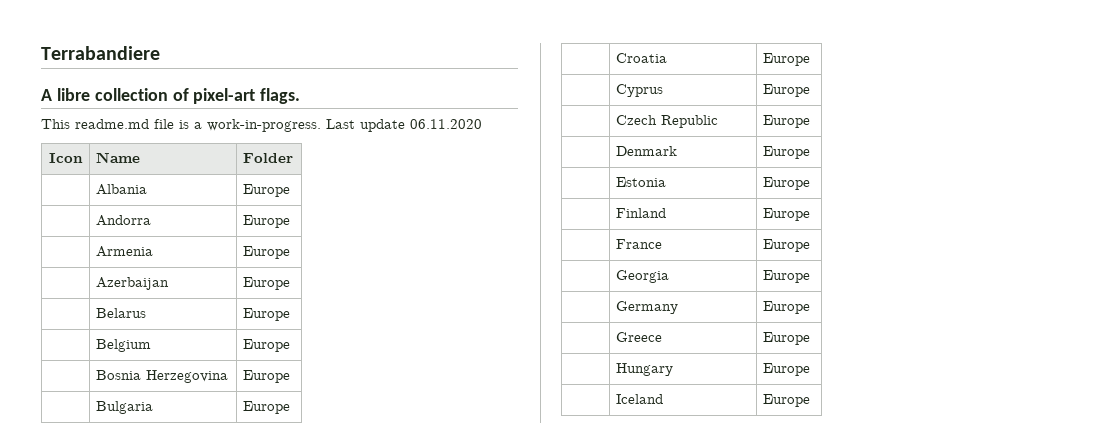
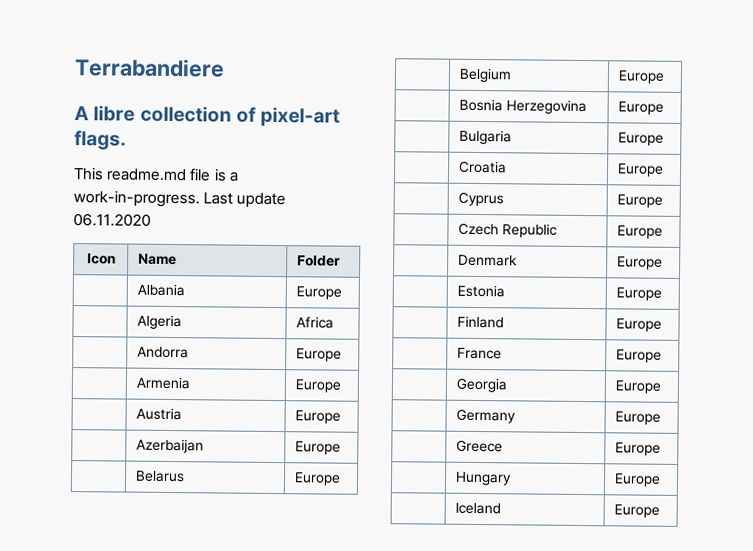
(290, 190) none -> [137,314,183,330] [296,316,335,329] // | Algeria | Africa
(290, 252) none -> [136,407,183,421] [295,410,342,424] // | Austria | Europe

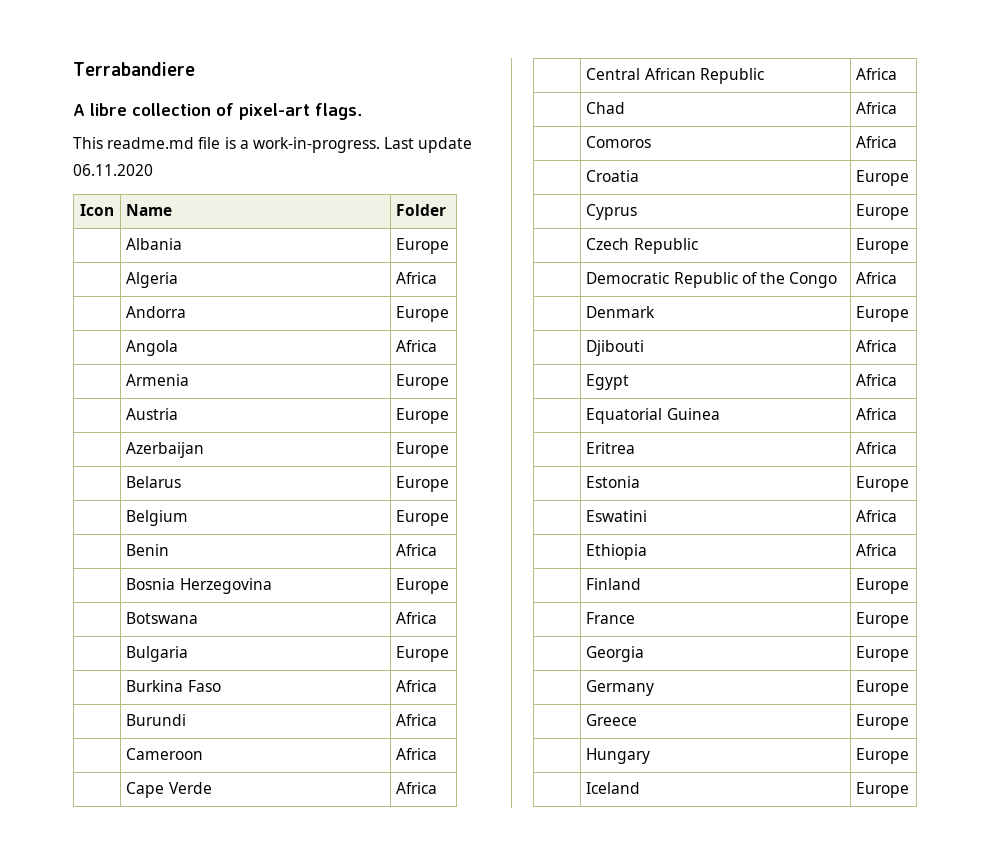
(343, 355) none -> [126,340,179,356] [396,340,438,352] // | Angola | Africa
(666, 77) none -> [126,544,170,556] [396,544,438,556] // | Benin | Africa
(665, 108) none -> [126,612,199,624] [396,612,438,624] // | Botswana | Africa
(665, 139) none -> [126,680,221,692] [396,680,438,692] [126,714,187,726] [396,714,438,726] [126,748,204,760] [396,748,438,760] [126,782,212,798] [396,782,438,794] [586,68,764,84] [856,68,898,80] [586,102,626,114] [856,102,898,114] [586,136,652,148] [856,136,898,148] // | Burkina Faso | Africa // | Burundi | Africa // | Cameroon | Africa // | Cape Verde | Africa // | Central African Republic | Africa // | Chad | Africa // | Comoros | Africa
[458,254,519,267] [617,256,664,270] [457,284,506,298] [616,287,663,301] Denmark | Europe // | Estonia | Europe -> [586,272,838,288] [856,272,898,284] [586,306,656,318] [856,306,910,322] [586,340,645,356] [856,340,898,352] [586,374,630,390] [856,374,898,386] [586,408,720,424] [856,408,898,420] [586,442,636,454] [856,442,898,454] [586,476,641,488] [856,476,910,492] [586,510,648,522] [856,510,898,522] [586,544,648,560] [856,544,898,556] Democratic Republic of the Congo | Africa // | Denmark | Europe // | Djibouti | Africa // | Egypt | Africa // | Equatorial Guinea | Africa // | Eritrea | Africa // | Estonia | Europe // | Eswatini | Africa // | Ethiopia | Africa

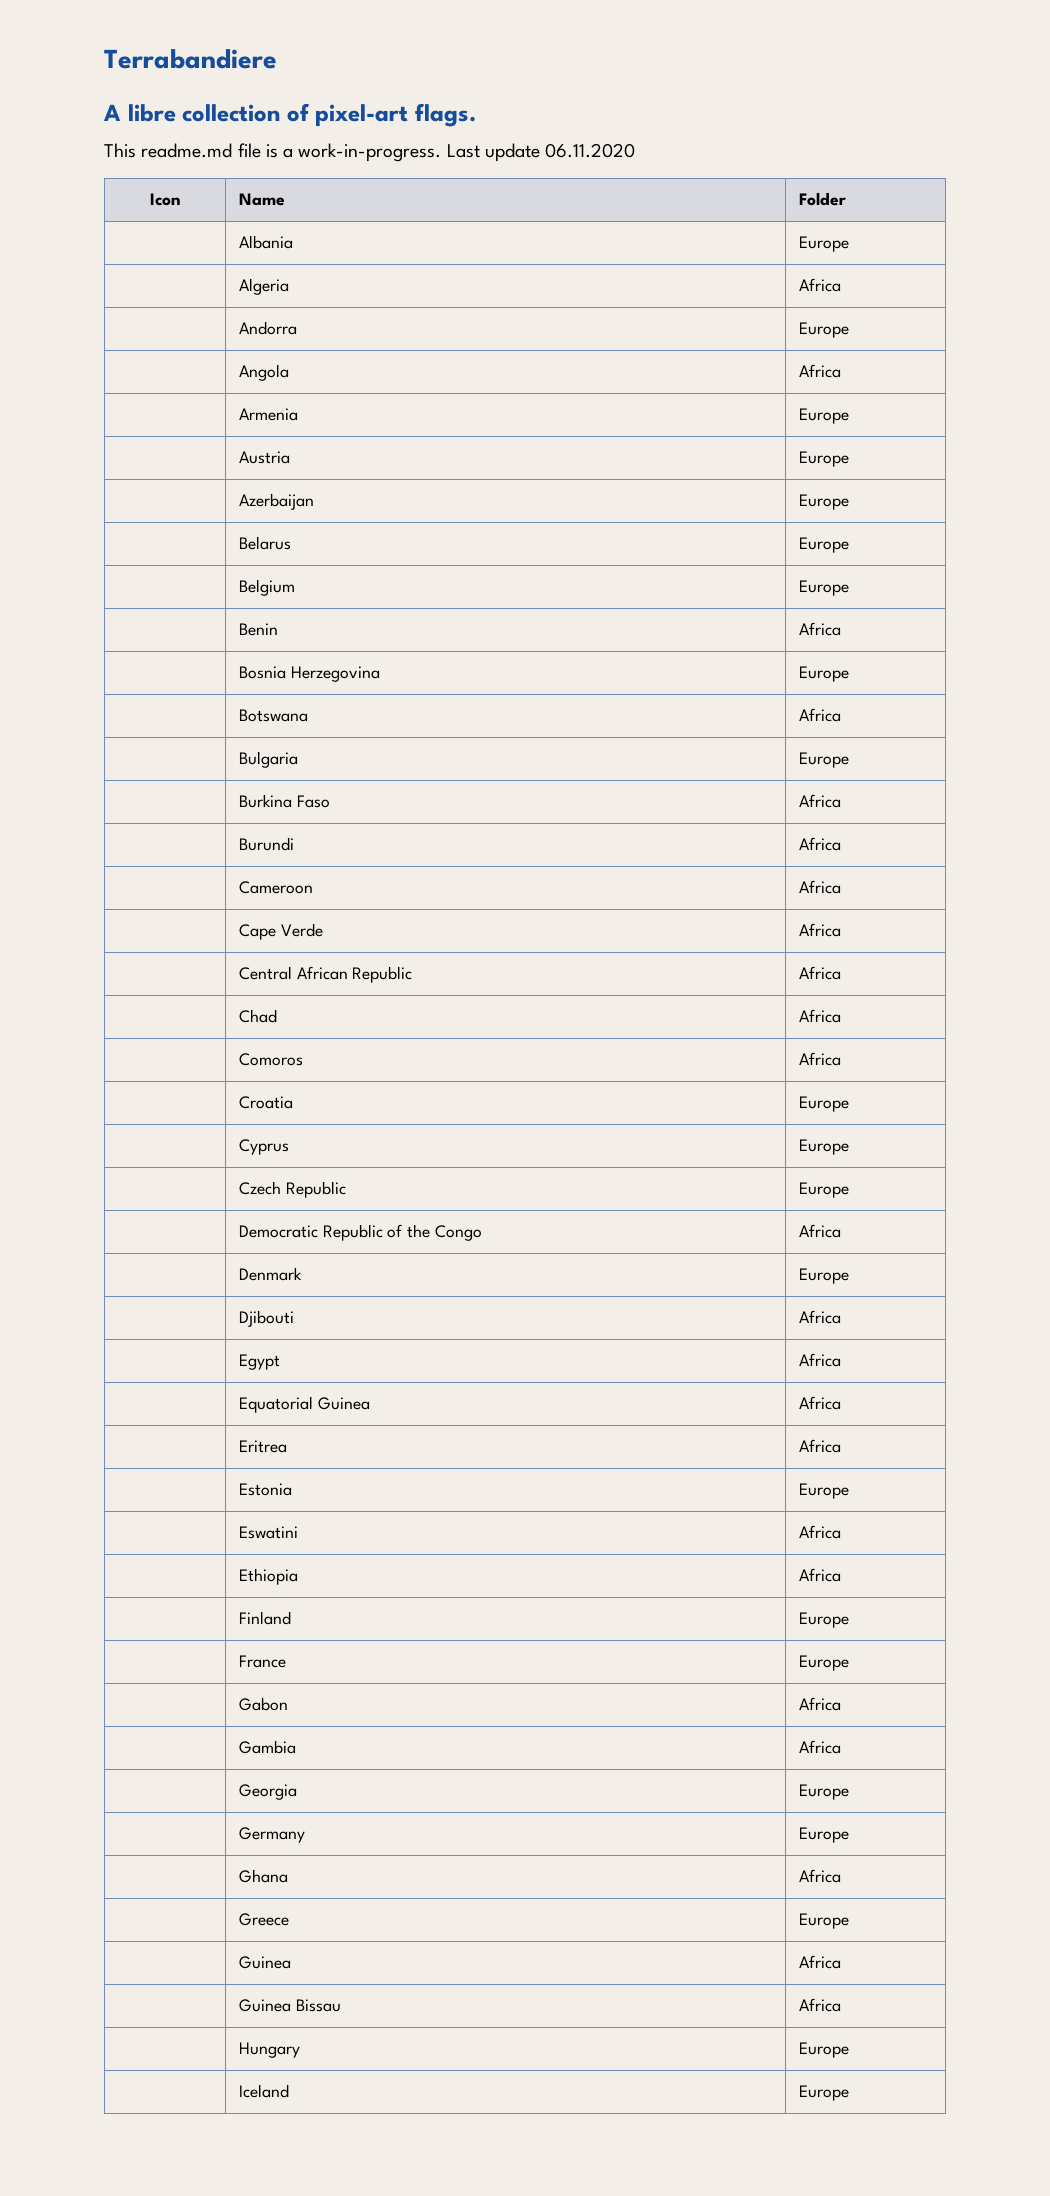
(910, 620) none -> [239,1697,289,1711] [799,1697,842,1711] [239,1740,297,1754] [799,1740,842,1754] // | Gabon | Africa // | Gambia | Africa
(910, 688) none -> [239,1869,289,1883] [799,1869,842,1883] // | Ghana | Africa
(910, 722) none -> [239,1956,292,1969] [799,1955,842,1969] [239,1999,341,2012] [799,1998,842,2012] // | Guinea | Africa // | Guinea Bissau | Africa

